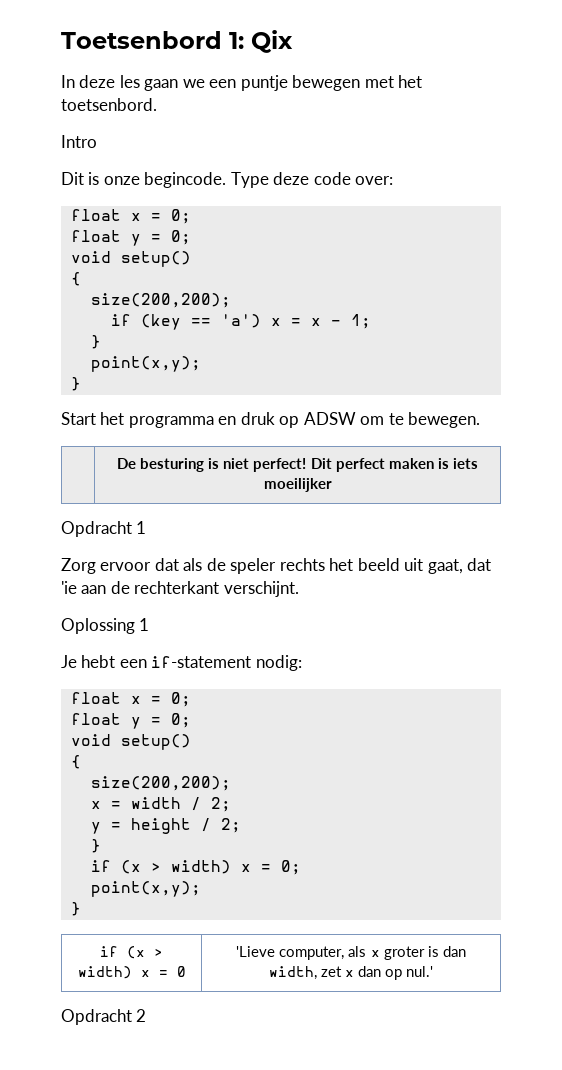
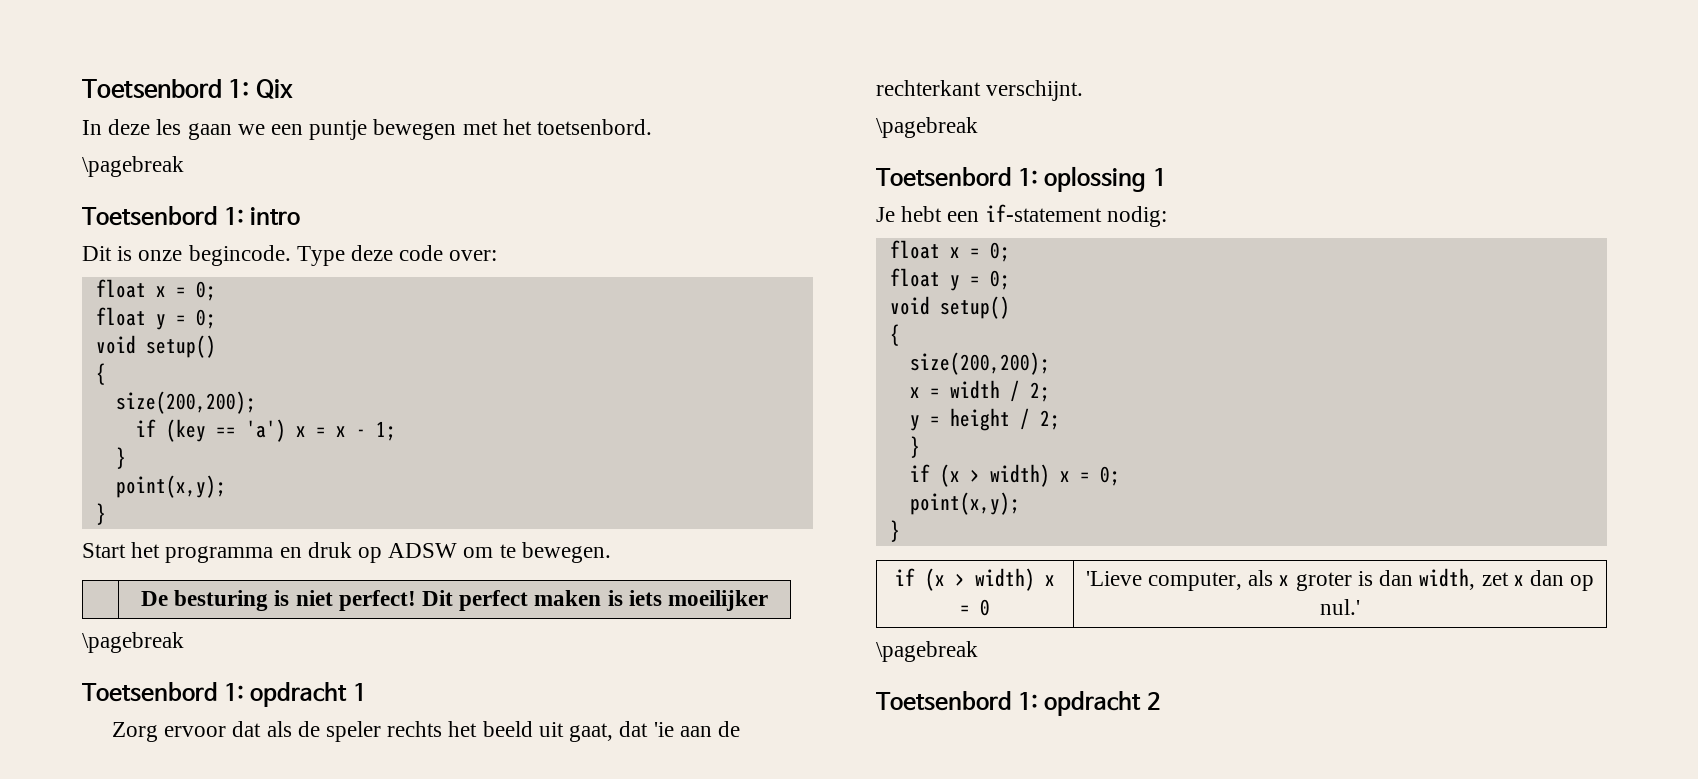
[61,135,97,148] Intro -> [82,156,184,177] [82,206,301,226] \pagebreak // Toetsenbord 1: intro
[61,521,132,537] Opdracht -> [82,632,184,653] [82,682,348,707] \pagebreak // Toetsenbord 1: opdracht
[61,618,135,634] Oplossing -> [876,117,978,138] [876,166,1147,192] \pagebreak // Toetsenbord 1: oplossing
[61,1009,132,1025] Opdracht -> [876,641,978,662] [876,691,1142,716] \pagebreak // Toetsenbord 1: opdracht

